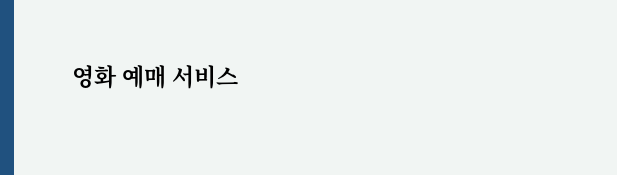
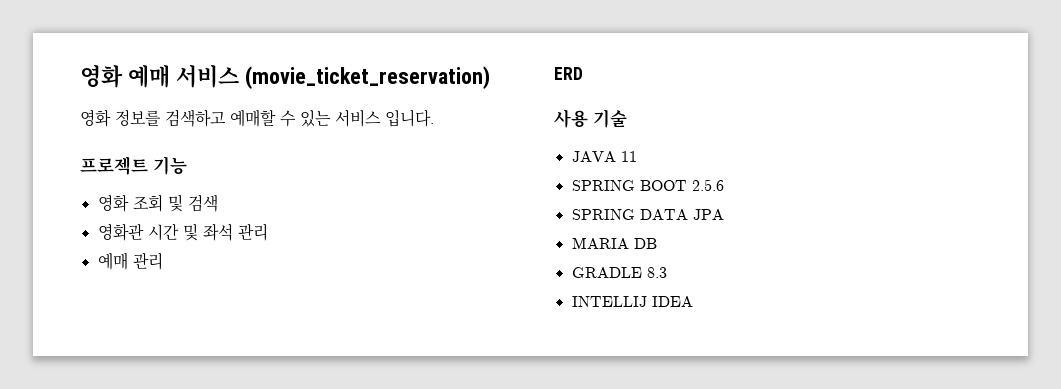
(239, 77) none -> [244,66,490,89] [80,109,434,127] [80,156,187,175] [97,194,218,212] [97,223,268,241] [97,252,163,270] [554,67,583,80] [554,109,627,128] [571,151,637,162] [571,179,724,191] [571,209,724,220] [571,237,657,249] [571,267,667,278] [571,296,693,307] (movie_ticket_reservation) // 영화 정보를 검색하고 예매할 수 있는 서비스 입니다. // 프로젝트 기능 // 영화 조회 및 검색 // 영화관 시간 및 좌석 관리 // 예매 관리 // ERD // 사용 기술 // JAVA 11 // SPRING BOOT 2.5.6 // SPRING DATA JPA // MARIA DB // GRADLE 8.3 // INTELLIJ IDEA

